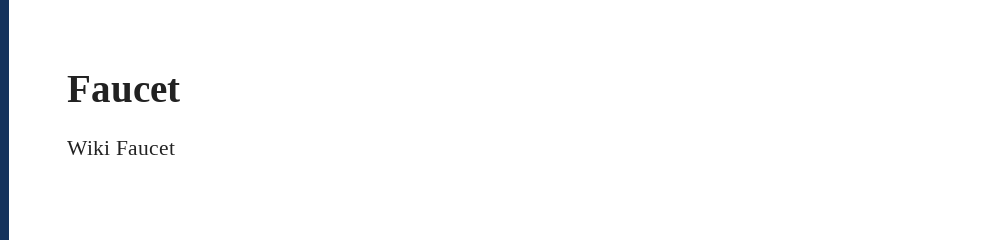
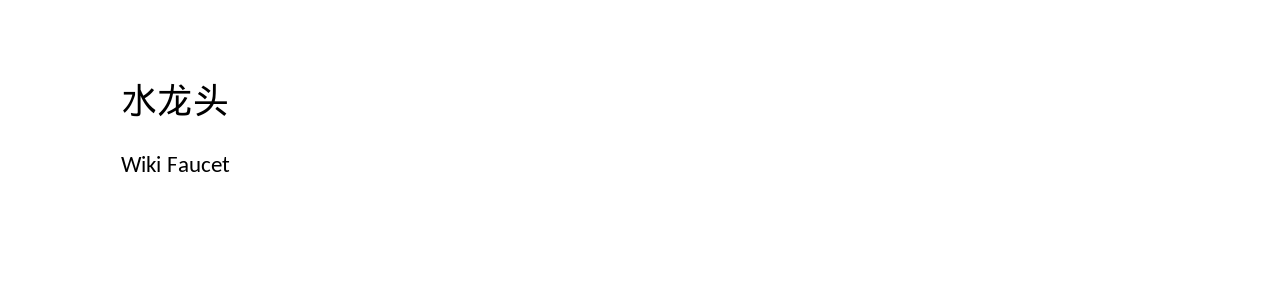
[67,76,180,102] Faucet -> [121,83,229,117] 水龙头

